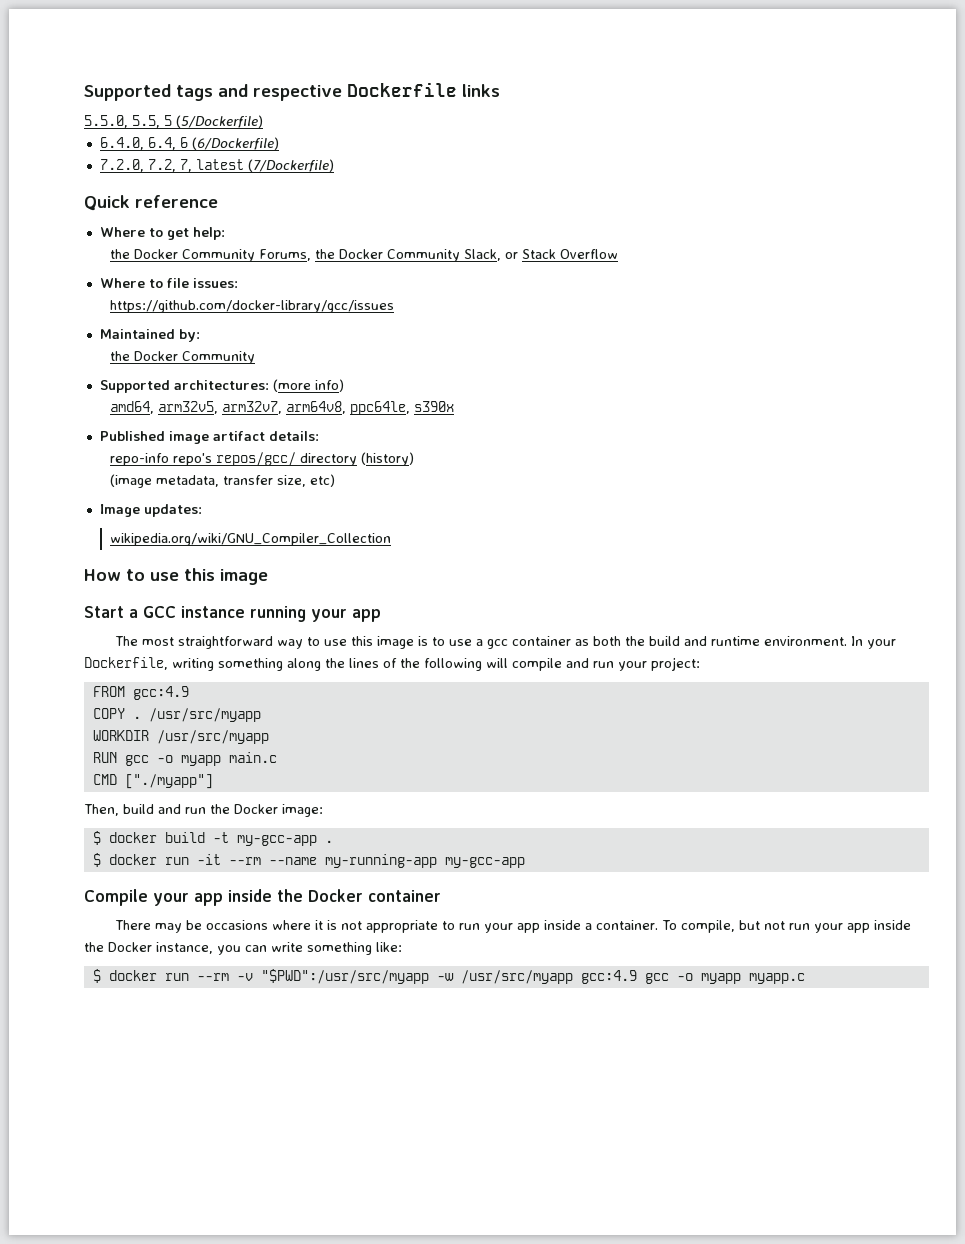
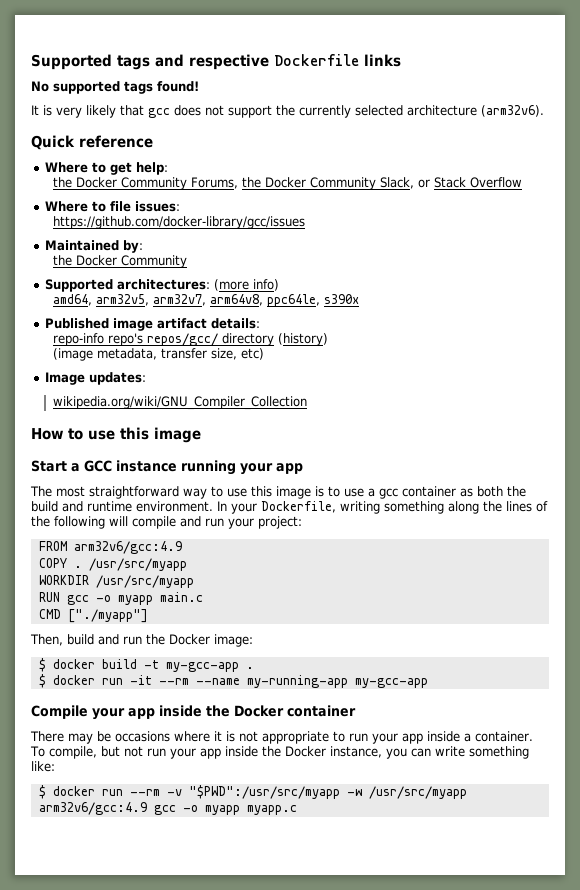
[84,115,263,128] [99,137,279,150] [99,159,334,172] 5.5.0, 5.5, 5 (5/Dockerfile) // 6.4.0, 6.4, 6 (6/Dockerfile) // 7.2.0, 7.2, 7, latest (7/Dockerfile) -> [31,81,199,94] [31,105,544,118] No supported tags found! // It is very likely that gcc does not support the currently selected architecture (arm32v6).
[132,686,189,700] gcc:4.9 -> [73,541,182,554] arm32v6/gcc:4.9
[580,970,637,984] gcc:4.9 -> [38,802,147,815] arm32v6/gcc:4.9

